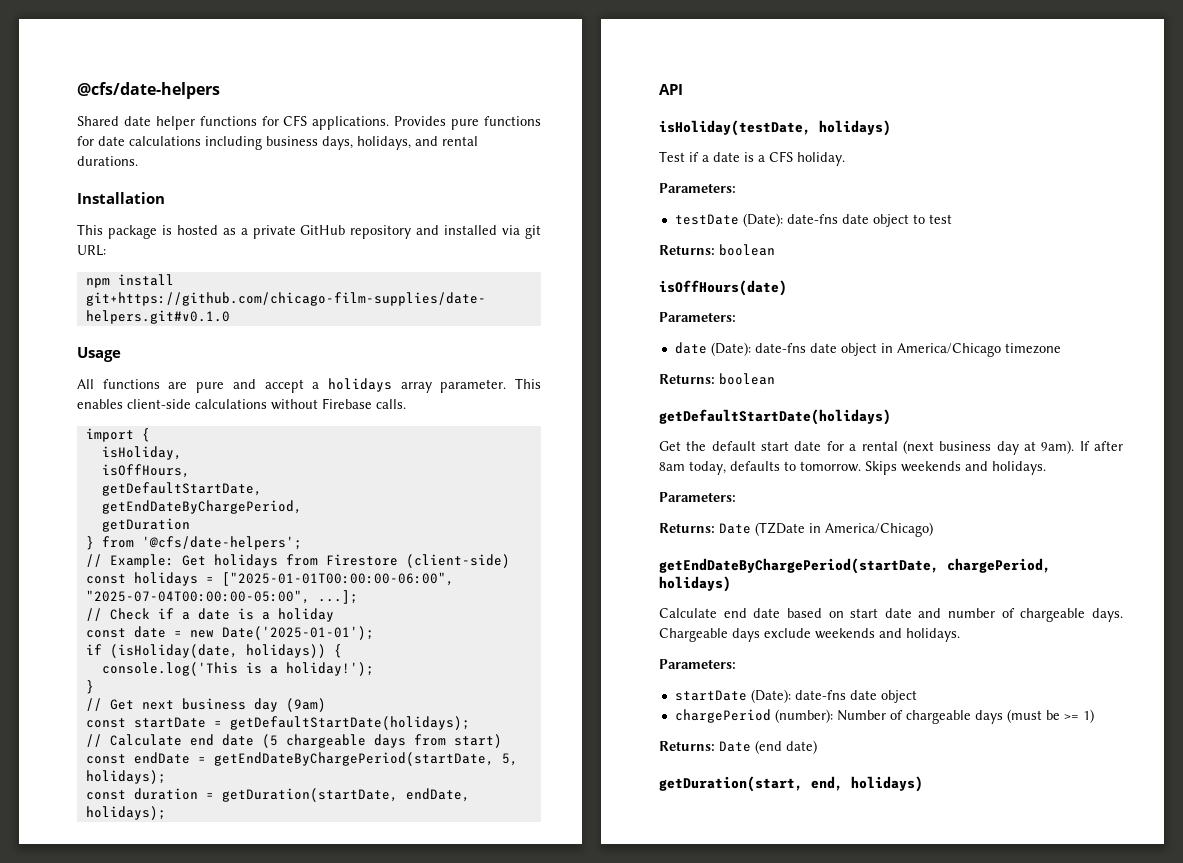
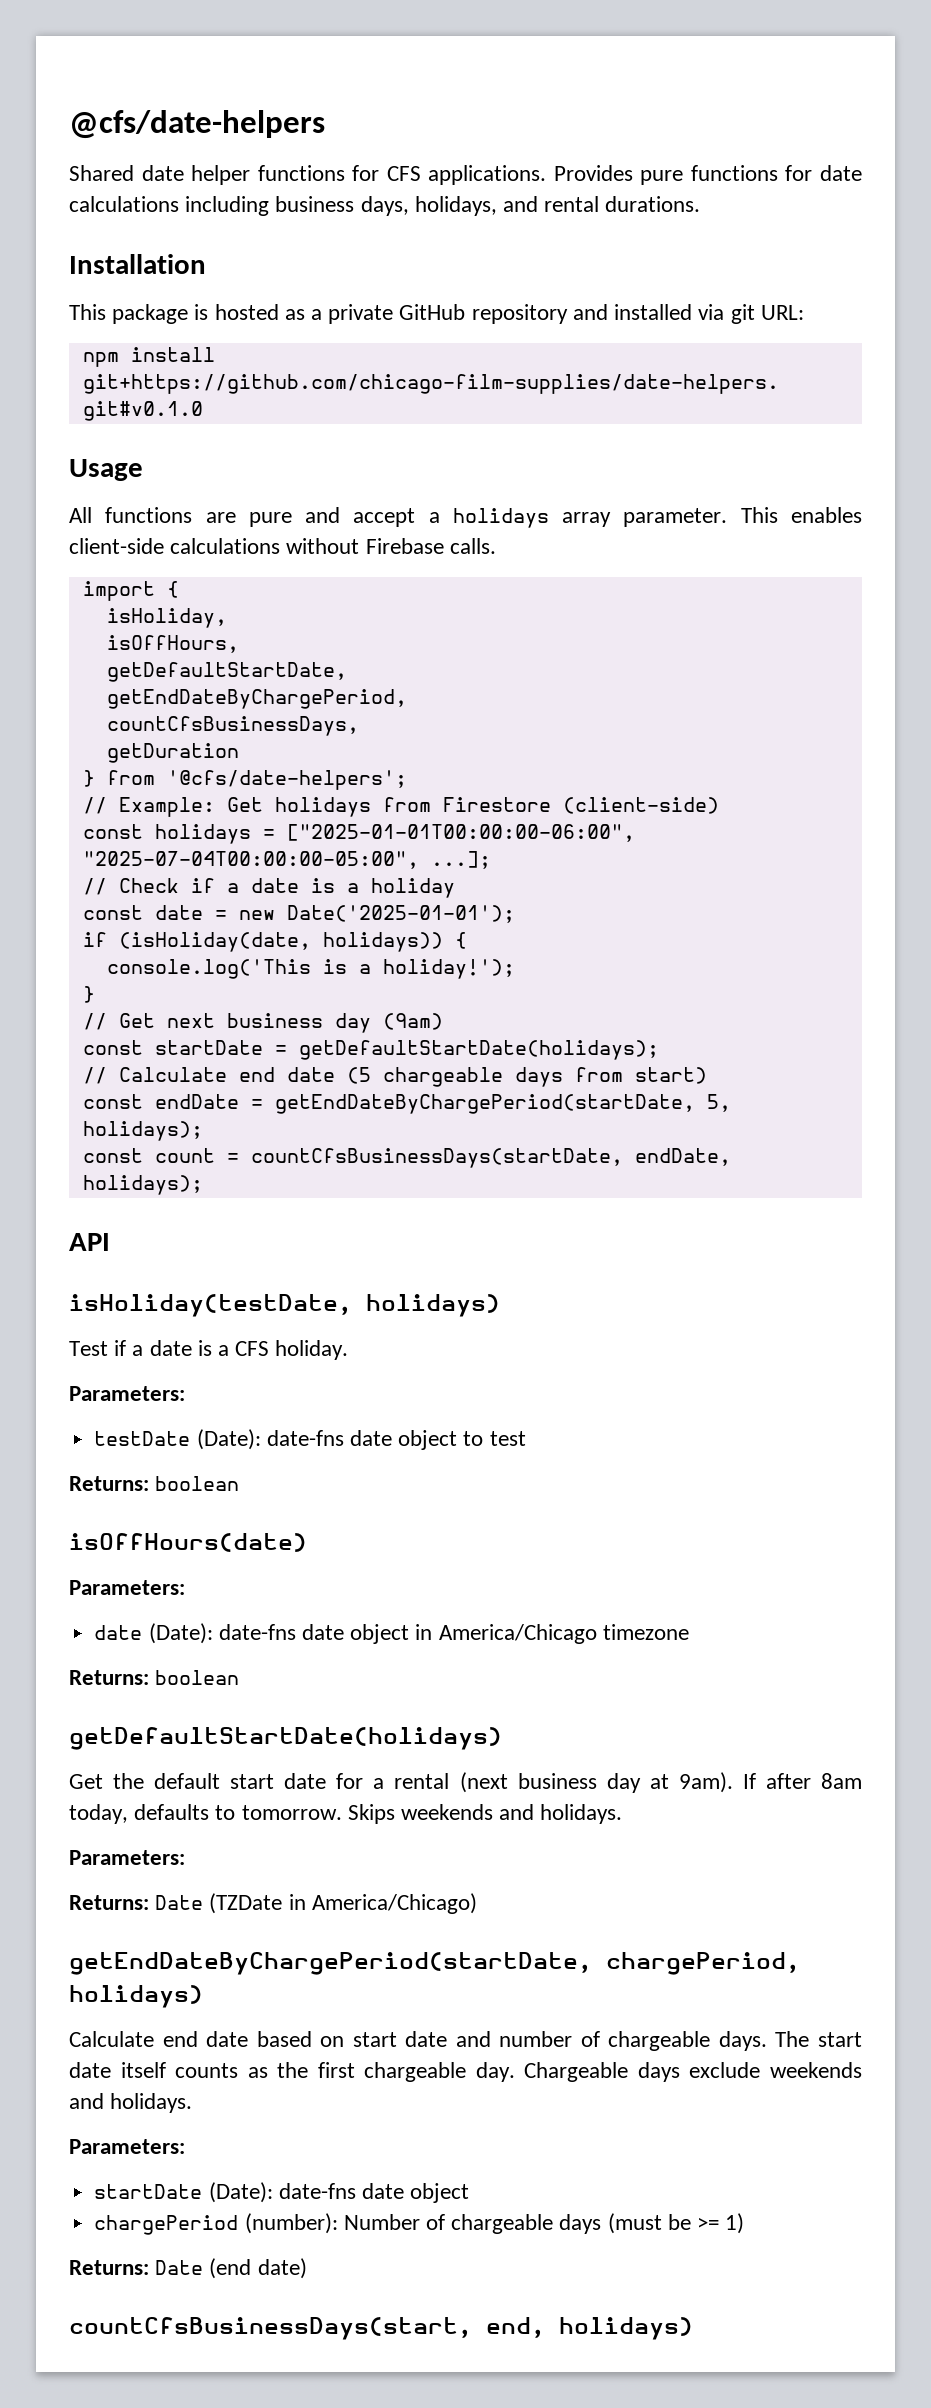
(302, 507) none -> [106,716,359,736] // countCfsBusinessDays,
[133,788,398,802] duration = getDuration(startDate, -> [154,1148,623,1168] count = countCfsBusinessDays(startDate,
(1123, 615) none -> [775,2031,863,2047] [69,2062,515,2082] The start date itself counts as the first chargeable day.
[659,776,803,792] getDuration(start, -> [69,2317,472,2340] countCfsBusinessDays(start,

